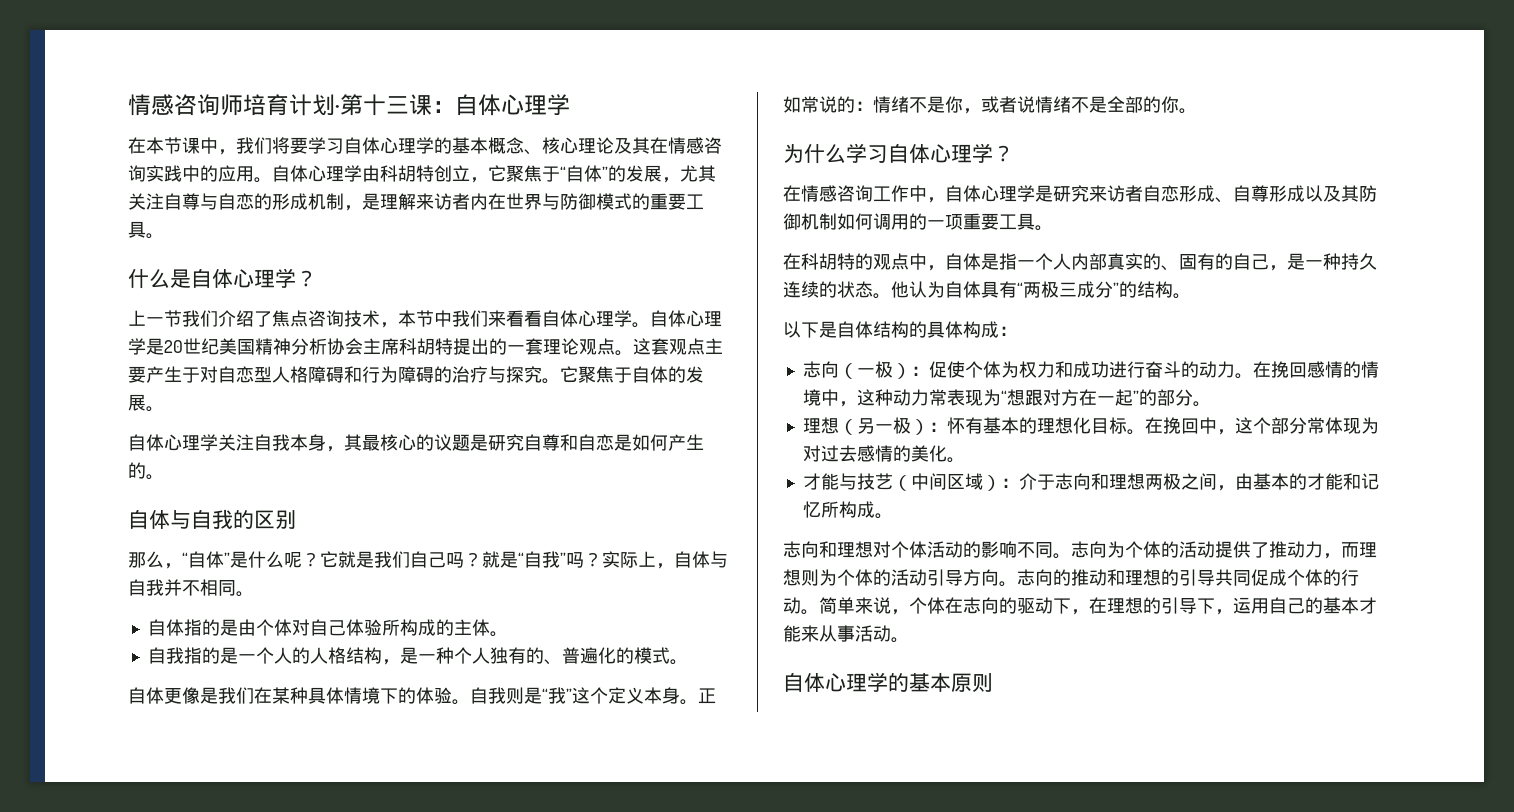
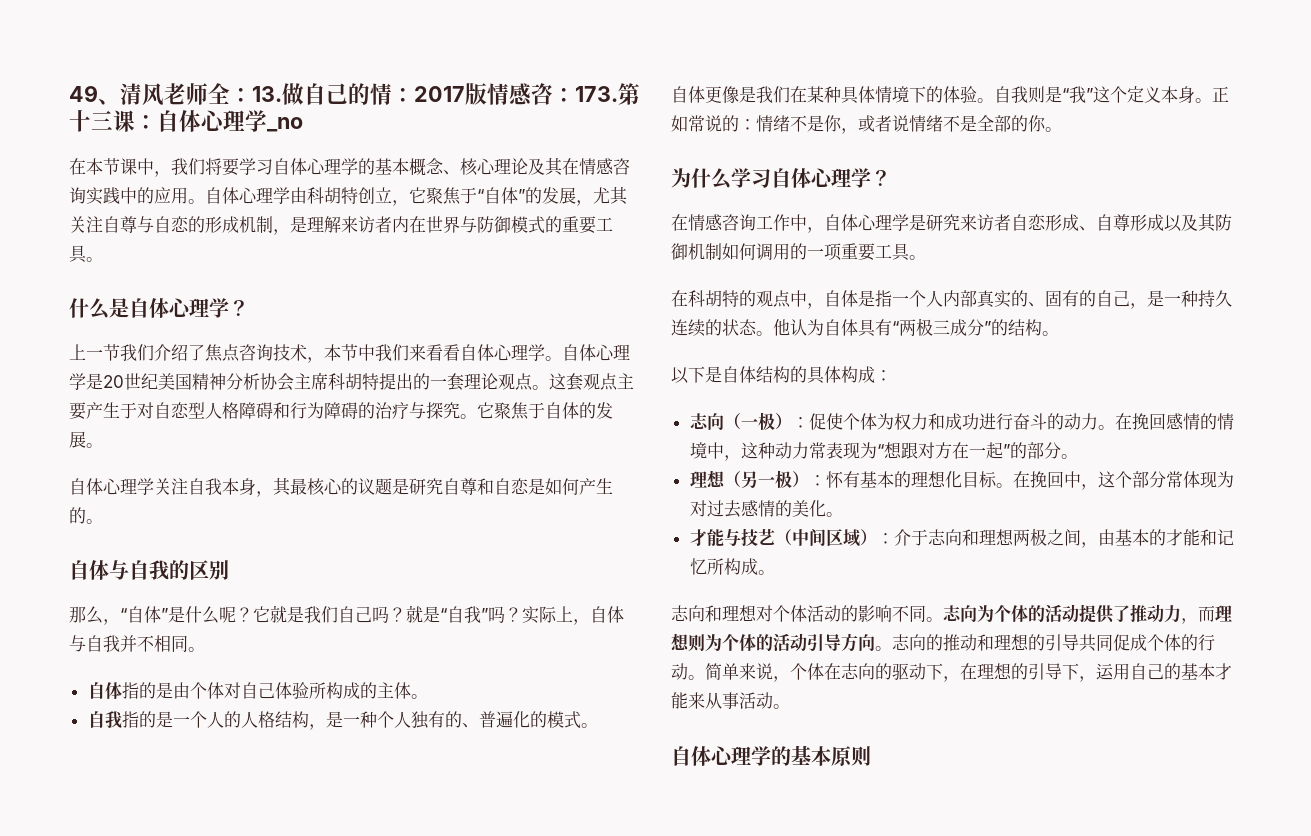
[128,94,340,116] 情感咨询师培育计划· -> [69,83,618,106] 49、清风老师全：13.做自己的情：2017版情感咨：173.
(570, 105) none -> [267,117,303,132] _no

